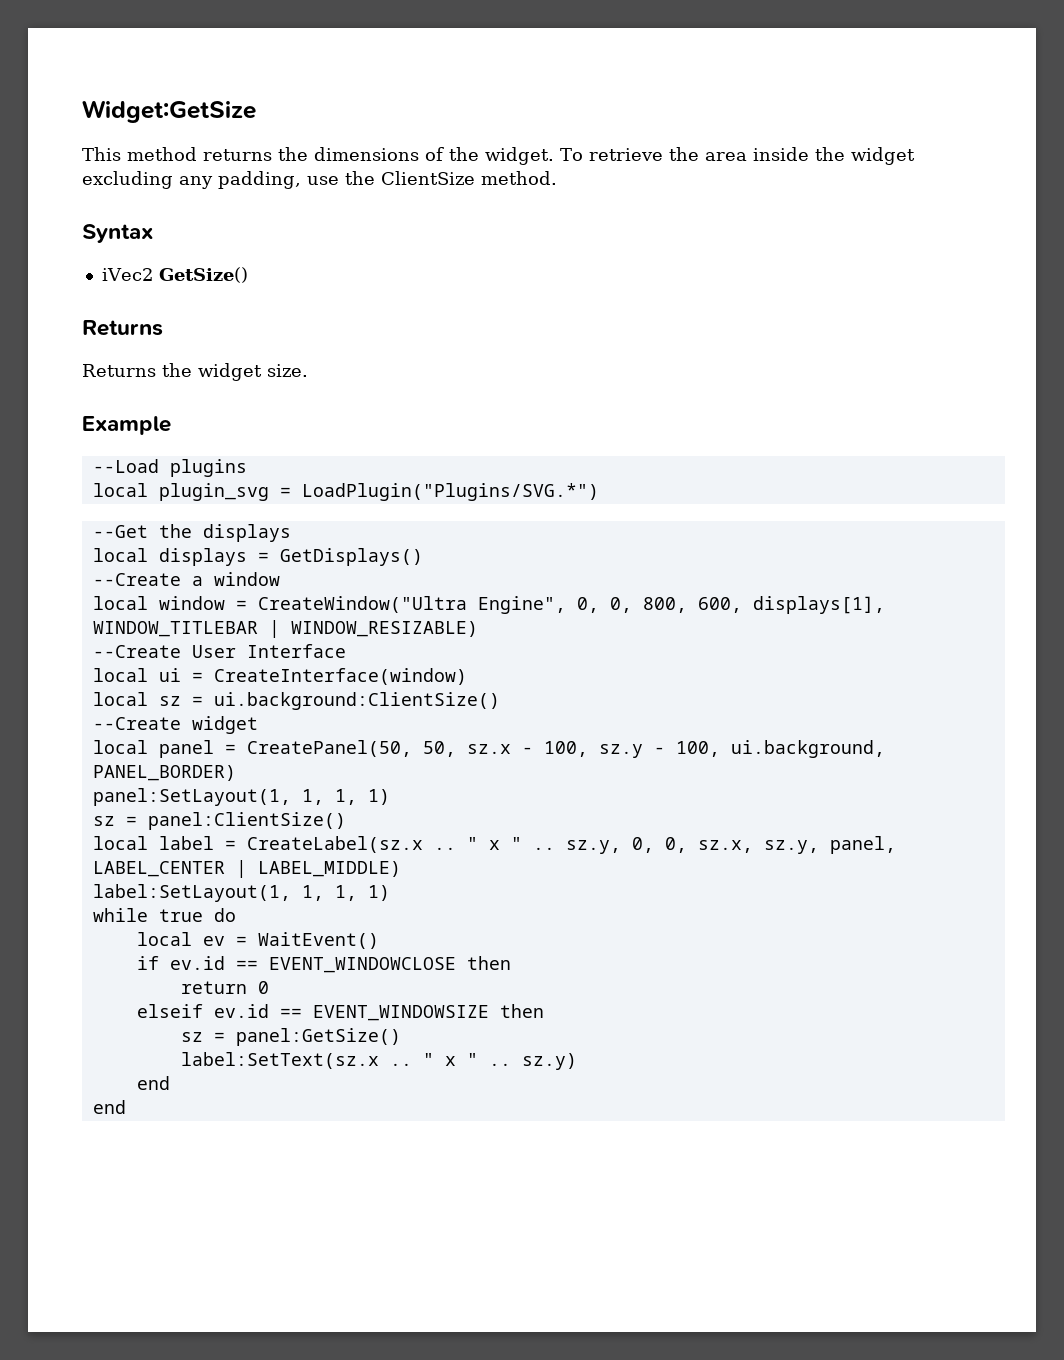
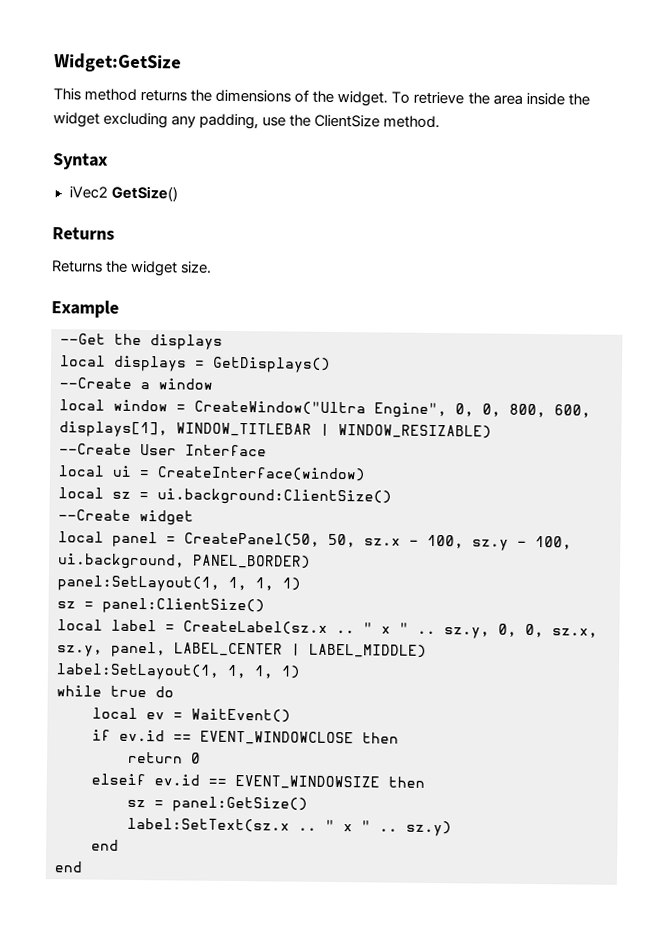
[92,459,247,477] [92,483,599,501] // --Load plugins // local plugin_svg = LoadPlugin("Plugins/SVG.*") -> (119, 309) none

